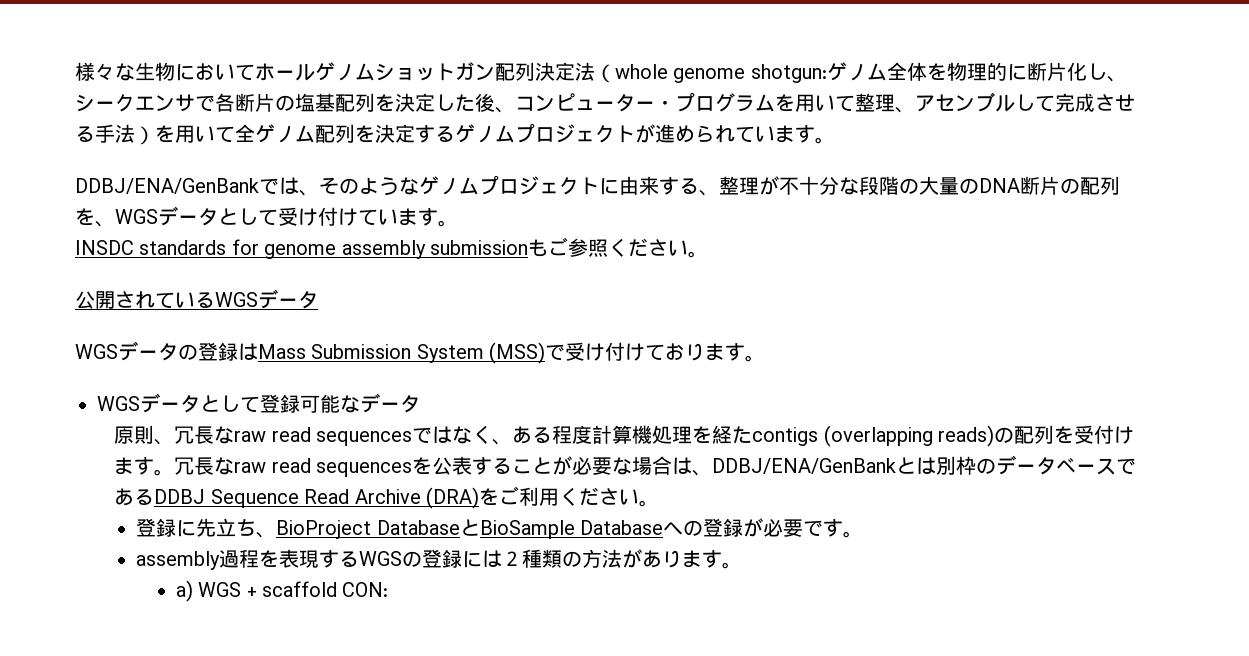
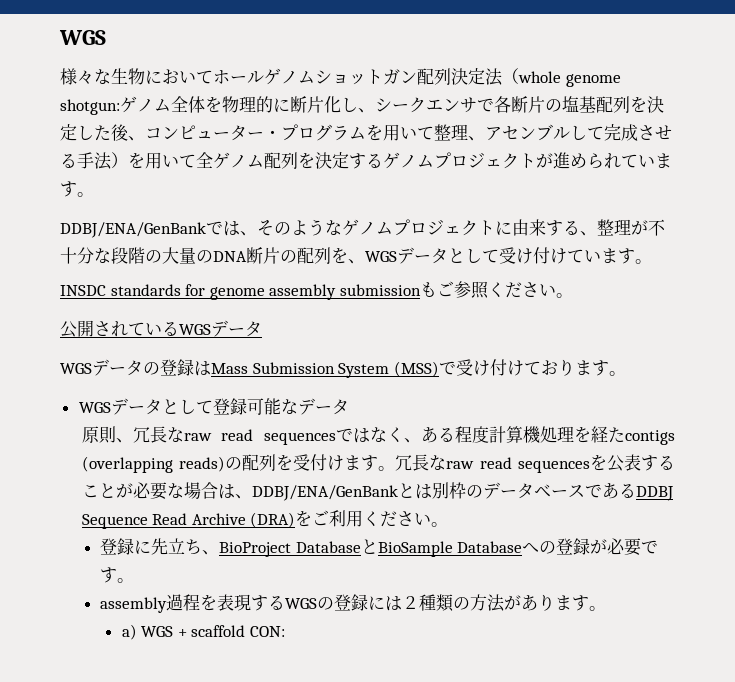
(75, 71) none -> [59,30,106,45] WGS //

